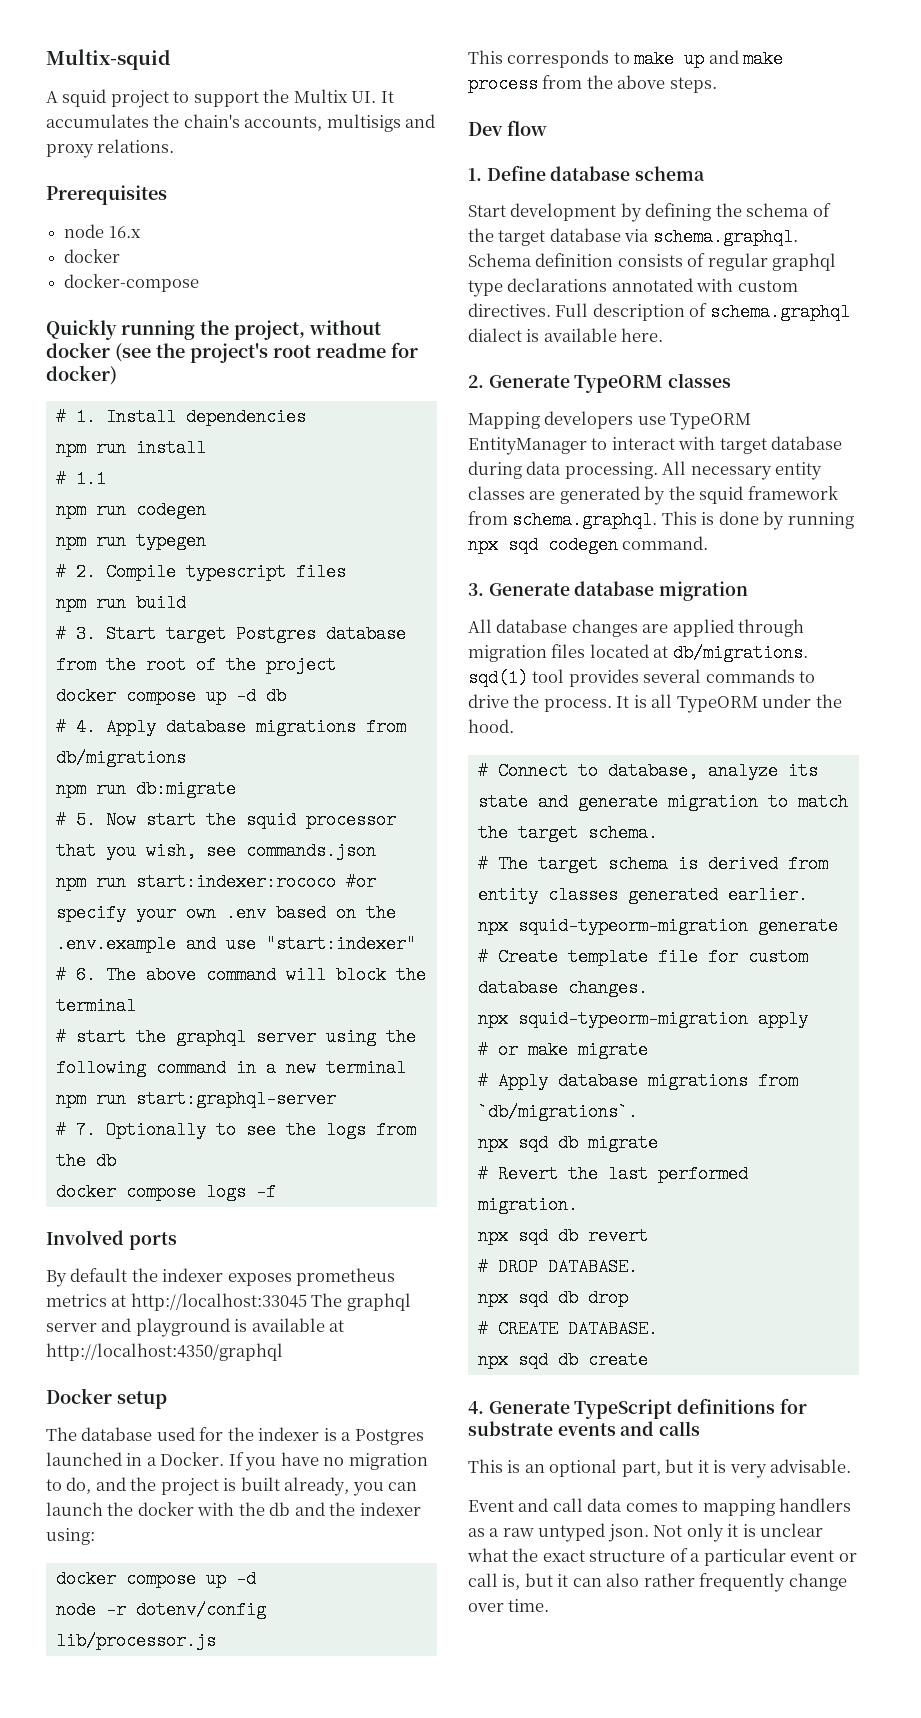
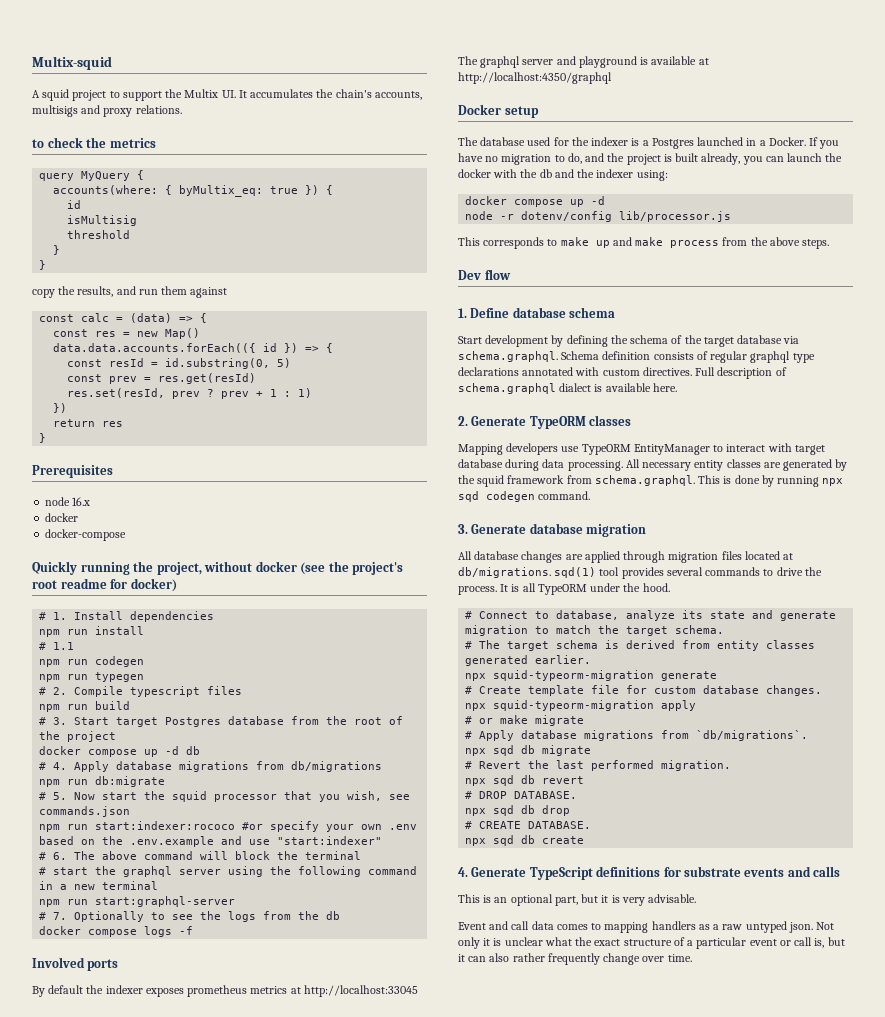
(175, 146) none -> [32,137,156,148] [39,170,145,181] [53,185,334,197] [67,200,82,209] [67,215,138,226] [67,230,131,239] [53,245,61,255] [39,260,47,270] [32,286,228,298] [39,313,208,323] [53,328,201,339] [53,343,334,353] [67,358,292,369] [67,373,257,384] [67,388,313,399] [53,403,68,413] [53,419,124,427] [39,433,47,443] // to check the metrics // query MyQuery { // accounts(where: { byMultix_eq: true }) { // id // isMultisig // threshold // } // } // copy the results, and run them against // const calc = (data) => { // const res = new Map() // data.data.accounts.forEach(({ id }) => { // const resId = id.substring(0, 5) // const prev = res.get(resId) // res.set(resId, prev ? prev + 1 : 1) // }) // return res // }

